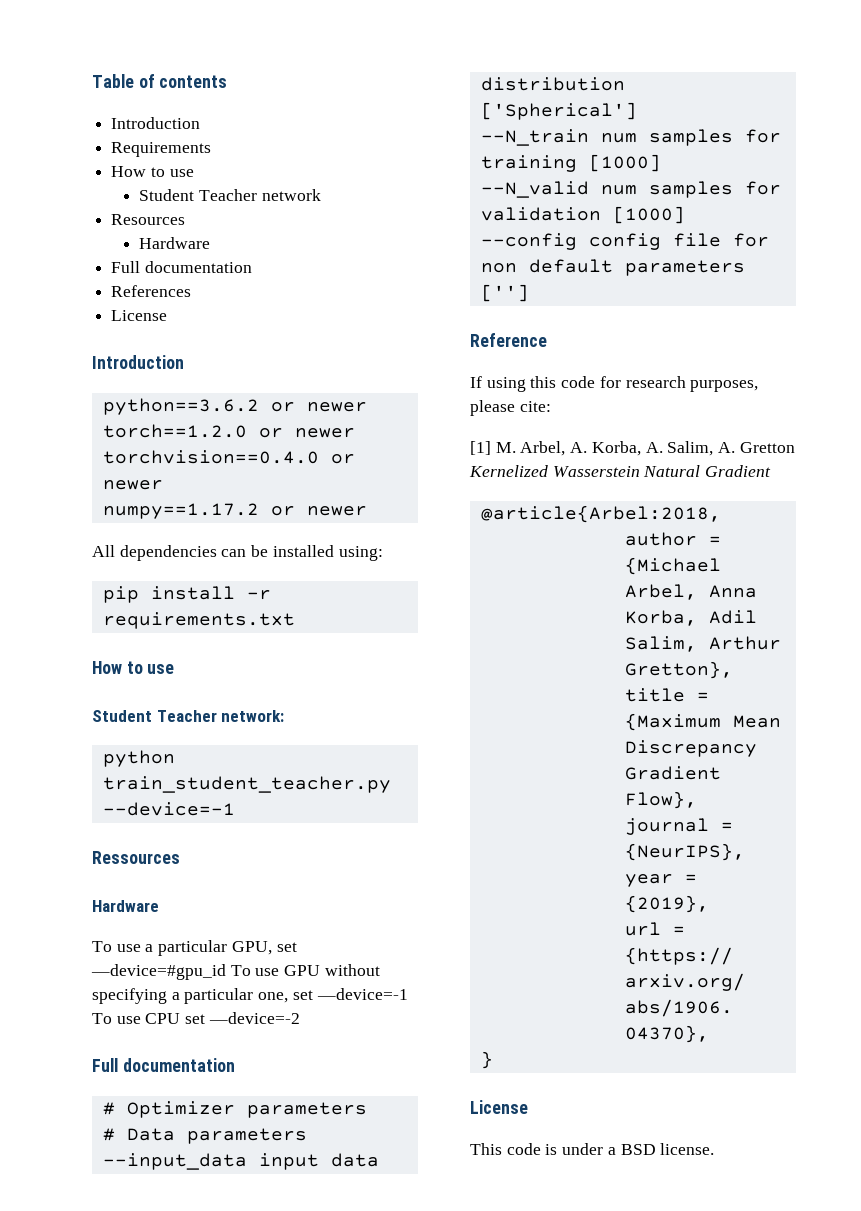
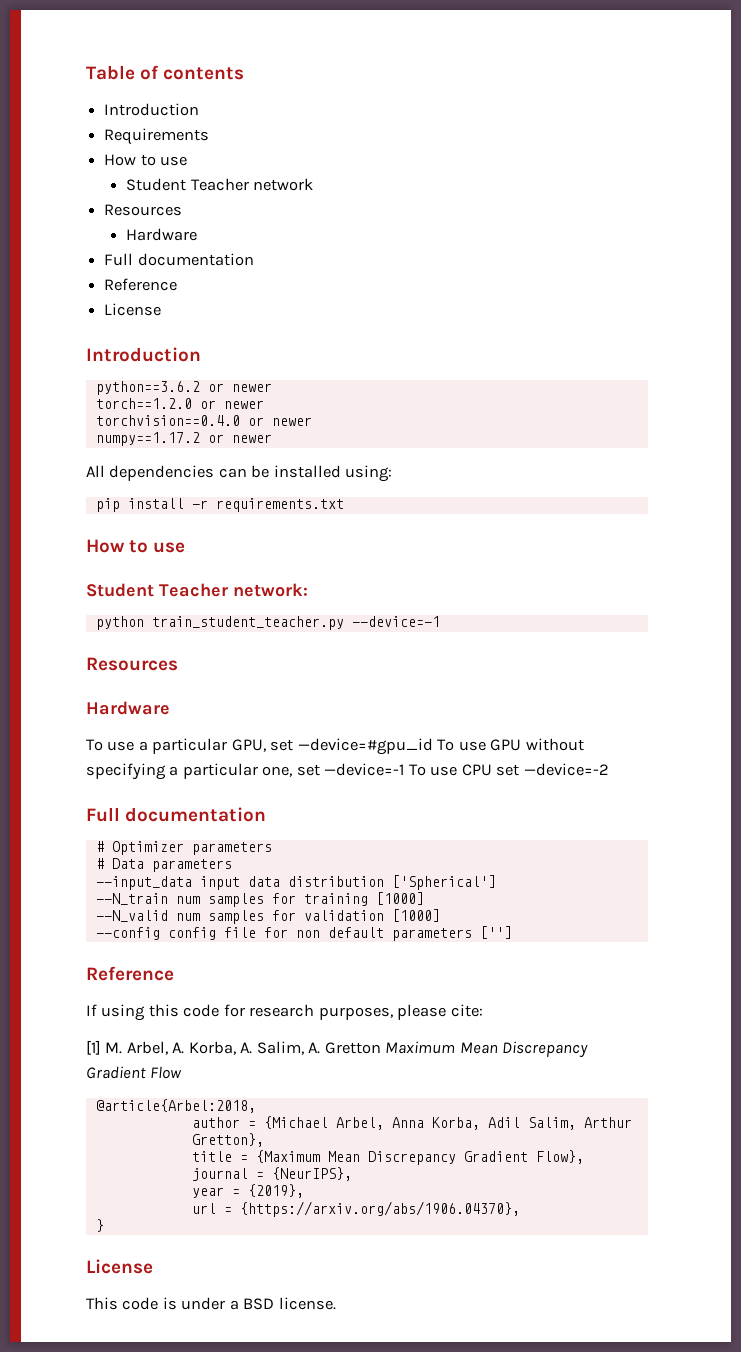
[111,285,192,297] References -> [104,278,178,291] Reference
[92,851,180,864] Ressources -> [86,657,178,671] Resources
[469,465,772,477] Kernelized Wasserstein Natural Gradient -> [385,1041,589,1058] [86,1066,183,1079] Maximum Mean Discrepancy Gradient Flow

